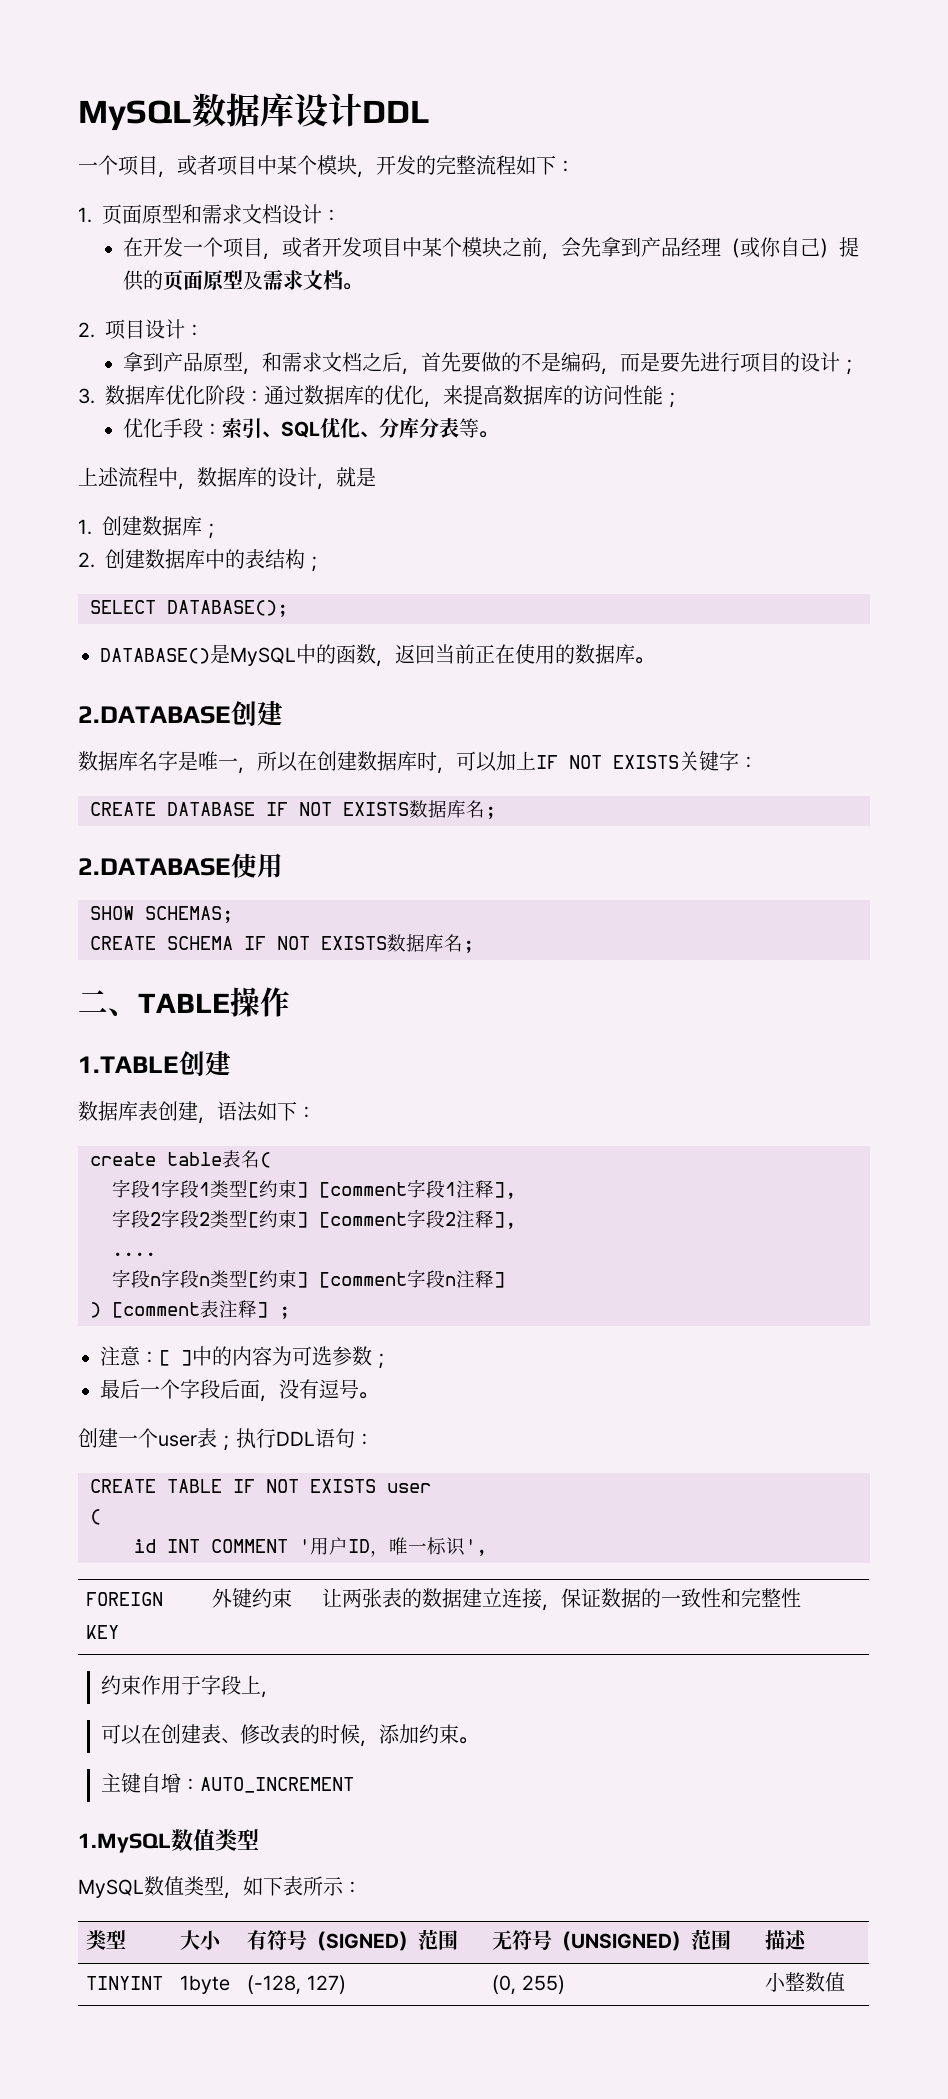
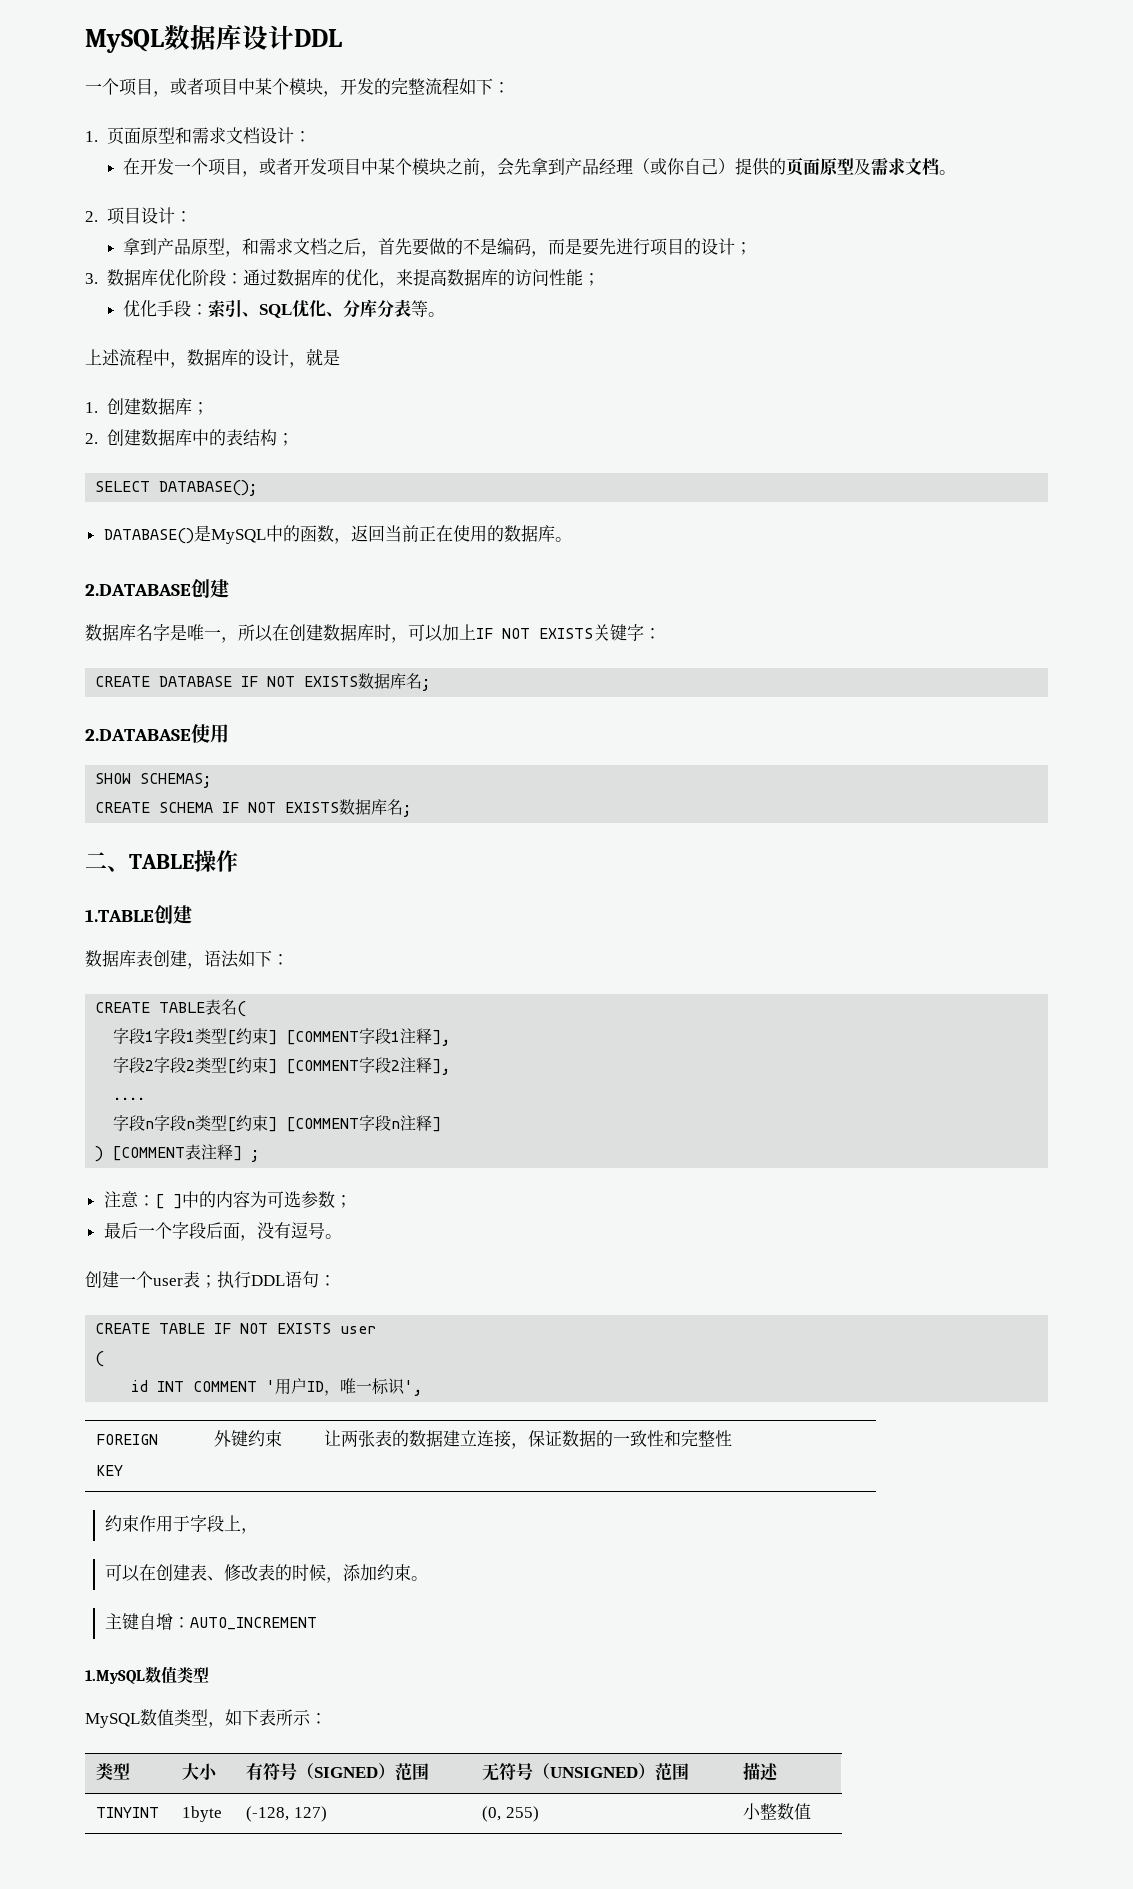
[90,1152,222,1166] create table -> [95,1002,206,1013] CREATE TABLE
[319,1182,407,1198] [comment -> [286,1030,360,1045] [COMMENT
[319,1212,407,1228] [comment -> [286,1059,360,1074] [COMMENT
[319,1272,407,1288] [comment -> [286,1117,360,1132] [COMMENT
[112,1302,200,1318] [comment -> [112,1146,186,1161] [COMMENT

